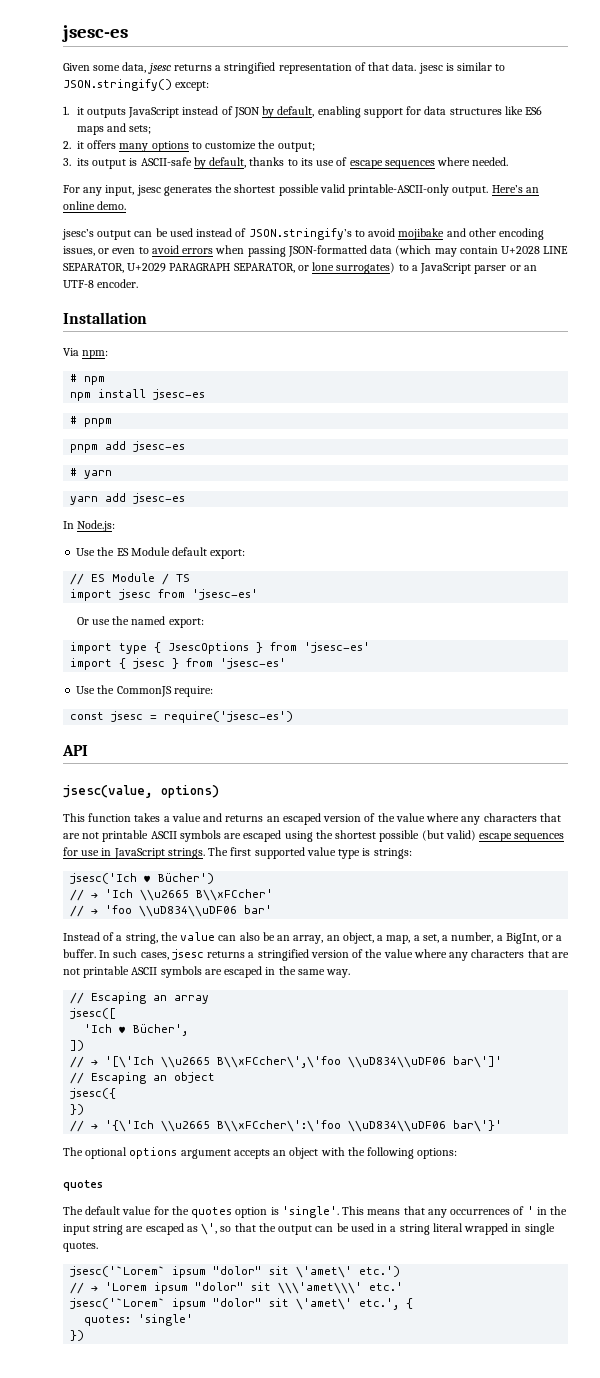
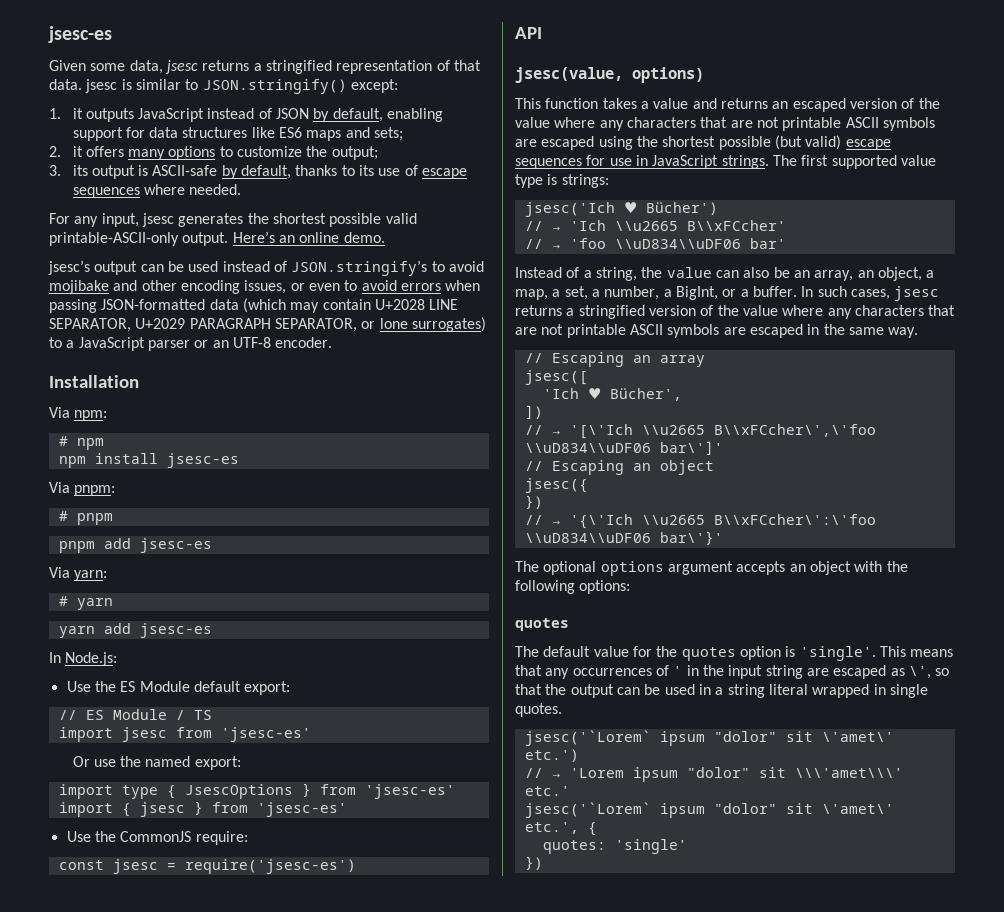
(206, 394) none -> [49,482,116,496] // Via pnpm:
(186, 446) none -> [49,567,108,581] // Via yarn:

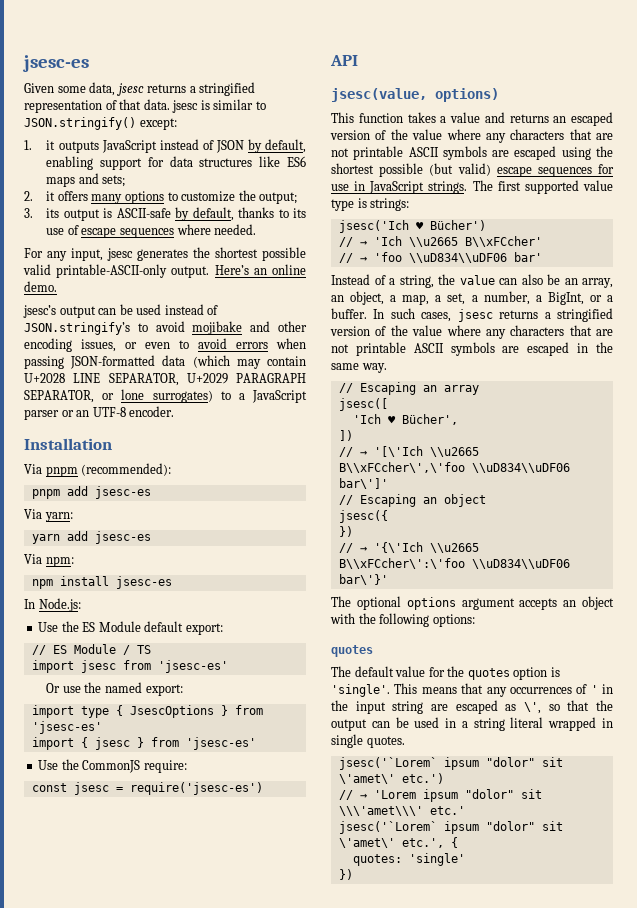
[74,410,108,421] [58,436,104,450] [58,453,239,468] [49,482,116,496] [58,511,113,525] npm: // # npm // npm install jsesc-es // Via pnpm: // # pnpm -> [45,463,172,477] pnpm (recommended):
[58,596,113,610] // # yarn -> (73, 517) none
(212, 630) none -> [24,554,74,567] [31,576,172,589] // Via npm: // npm install jsesc-es

